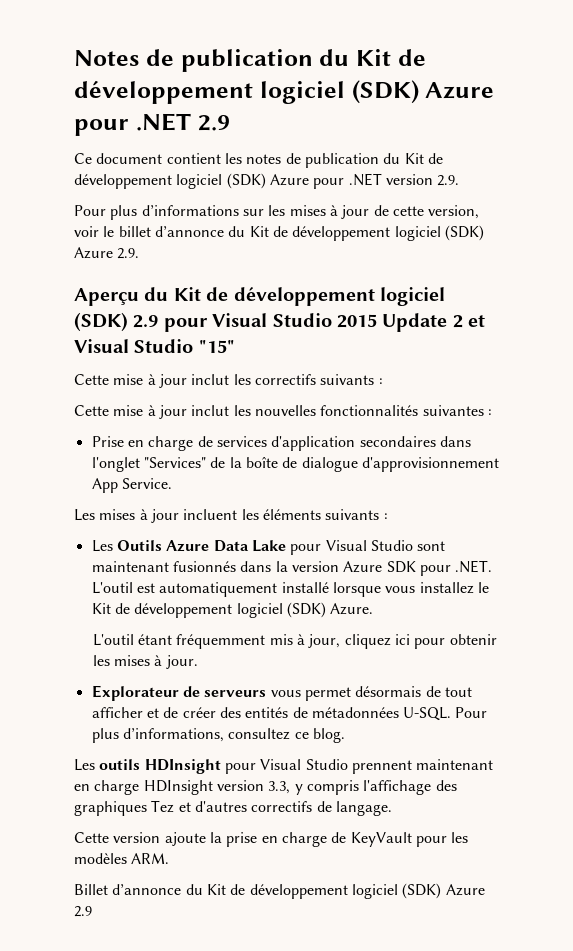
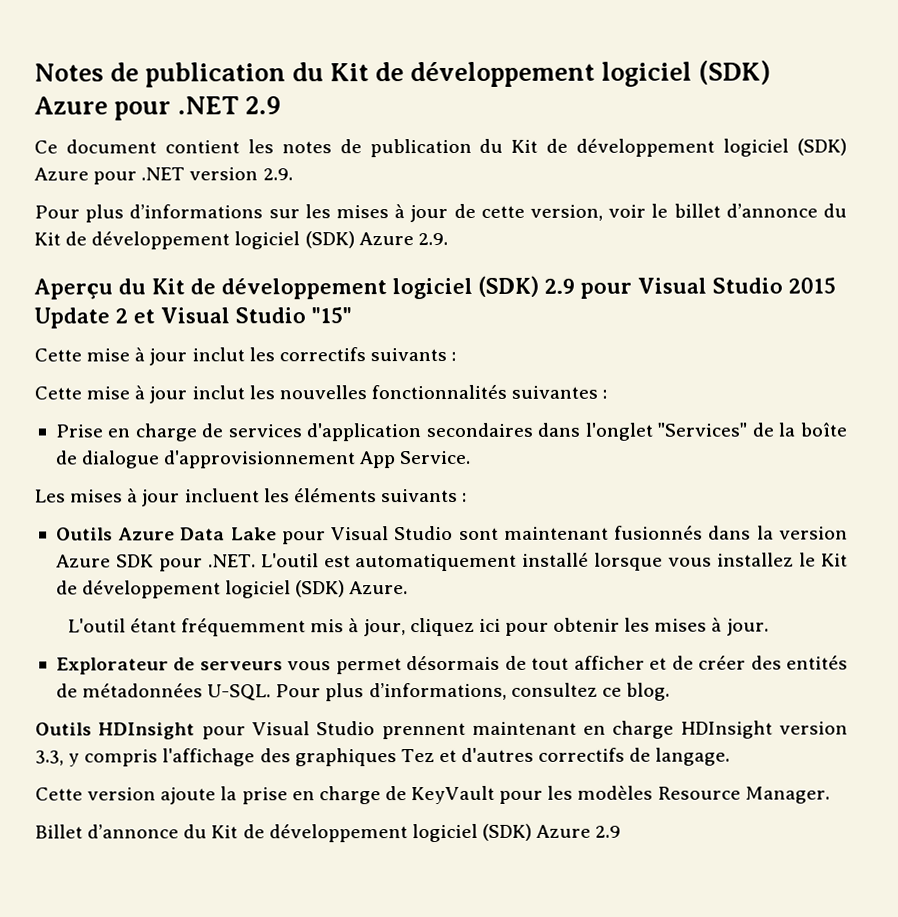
[91,540,113,552] Les -> (468, 497) none
[74,759,141,771] Les outils -> [35,722,92,736] Outils
[131,853,170,864] ARM. -> [657,786,830,804] Resource Manager.

